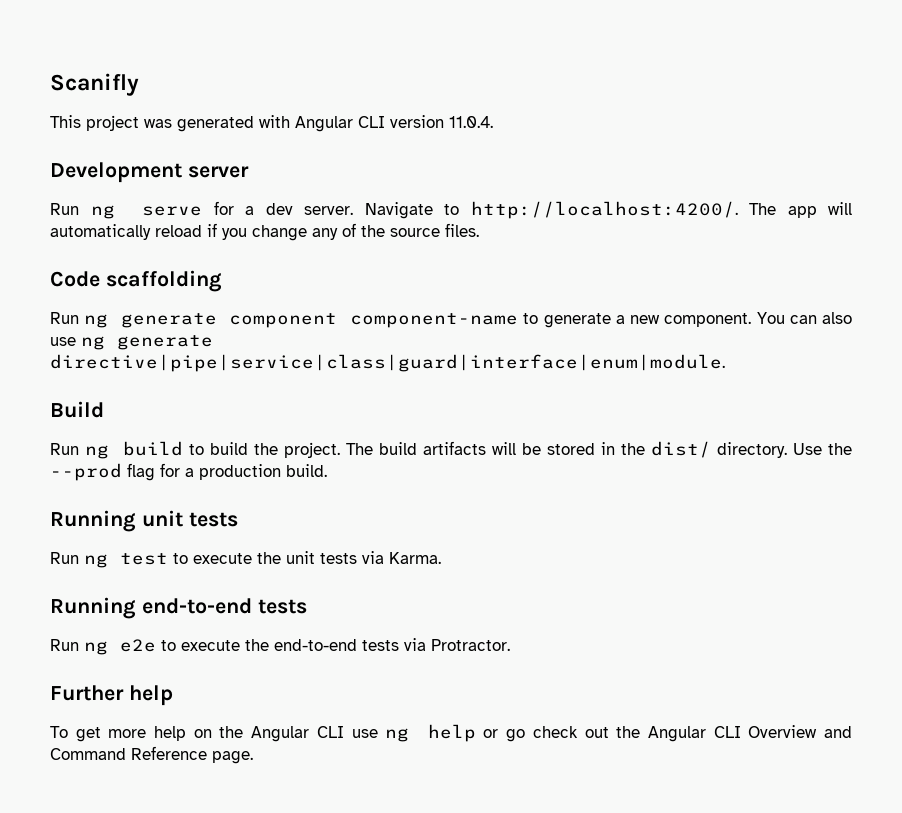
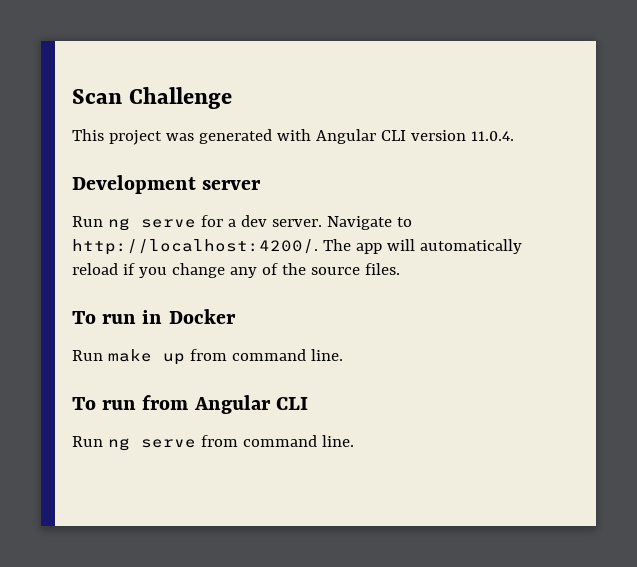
[50,73,139,96] Scanifly -> [72,87,233,109] Scan Challenge
[50,270,222,292] [50,312,852,328] [50,335,213,350] [50,354,725,372] [50,401,104,418] [50,441,852,459] [50,463,327,481] [50,510,238,532] [50,551,441,568] [50,597,307,619] [50,638,510,655] [50,685,173,706] [50,724,853,742] [50,746,253,764] Code scaffolding // Run ng generate component component-name to generate a new component. You can also use ng generate directive|pipe|service|class|guard|interface|enum|module. // Build // Run ng build to build the project. The build artifacts will be stored in the dist/ directory. Use the --prod flag for a production build. // Running unit tests // Run ng test to execute the unit tests via Karma. // Running end-to-end tests // Run ng e2e to execute the end-to-end tests via Protractor. // Further help // To get more help on the Angular CLI use ng help or go check out the Angular CLI Overview and Command Reference page. -> [72,309,236,324] [72,349,343,365] [72,395,308,414] [72,435,354,451] To run in Docker // Run make up from command line. // To run from Angular CLI // Run ng serve from command line.

